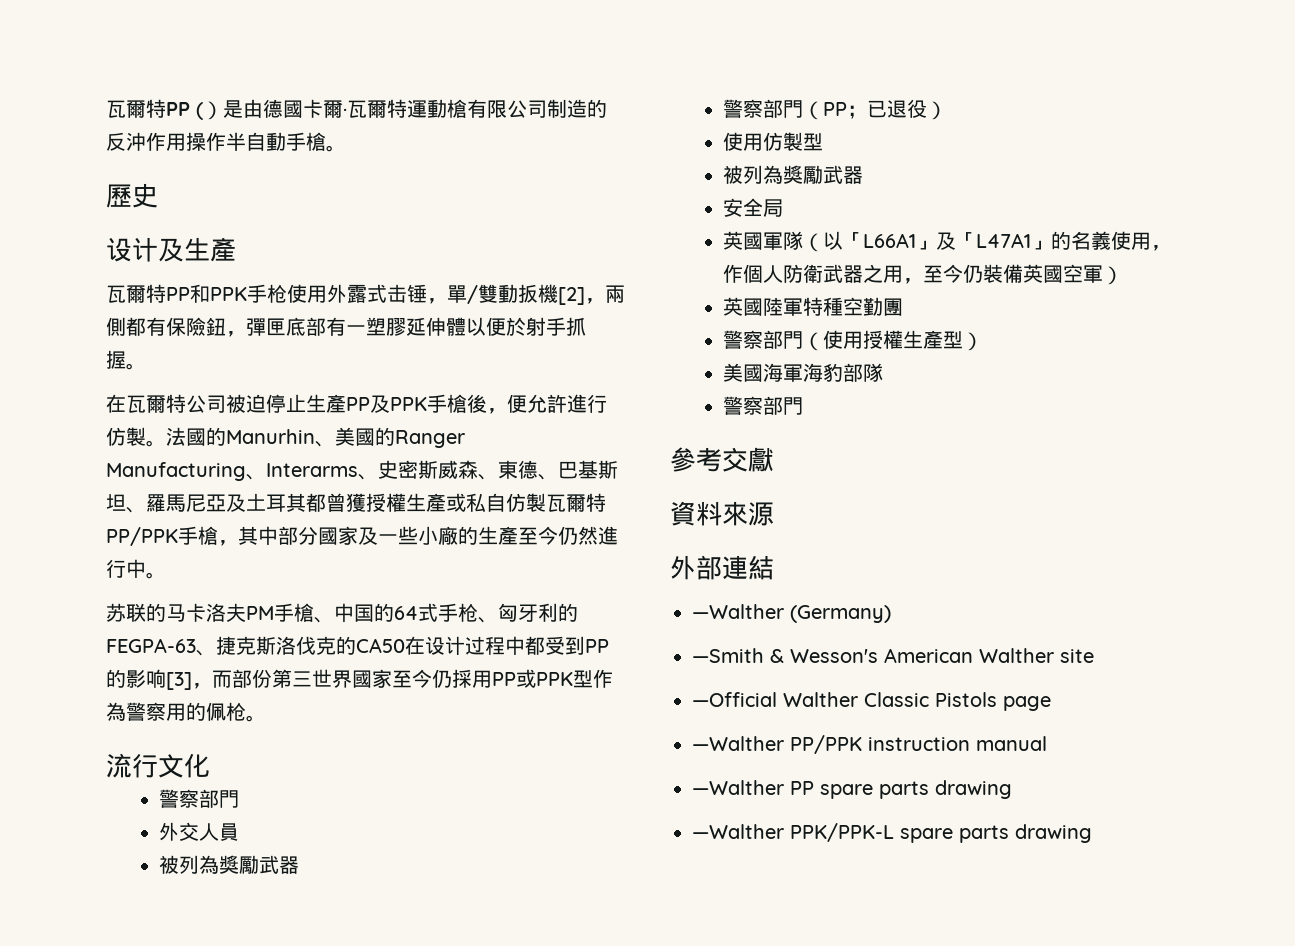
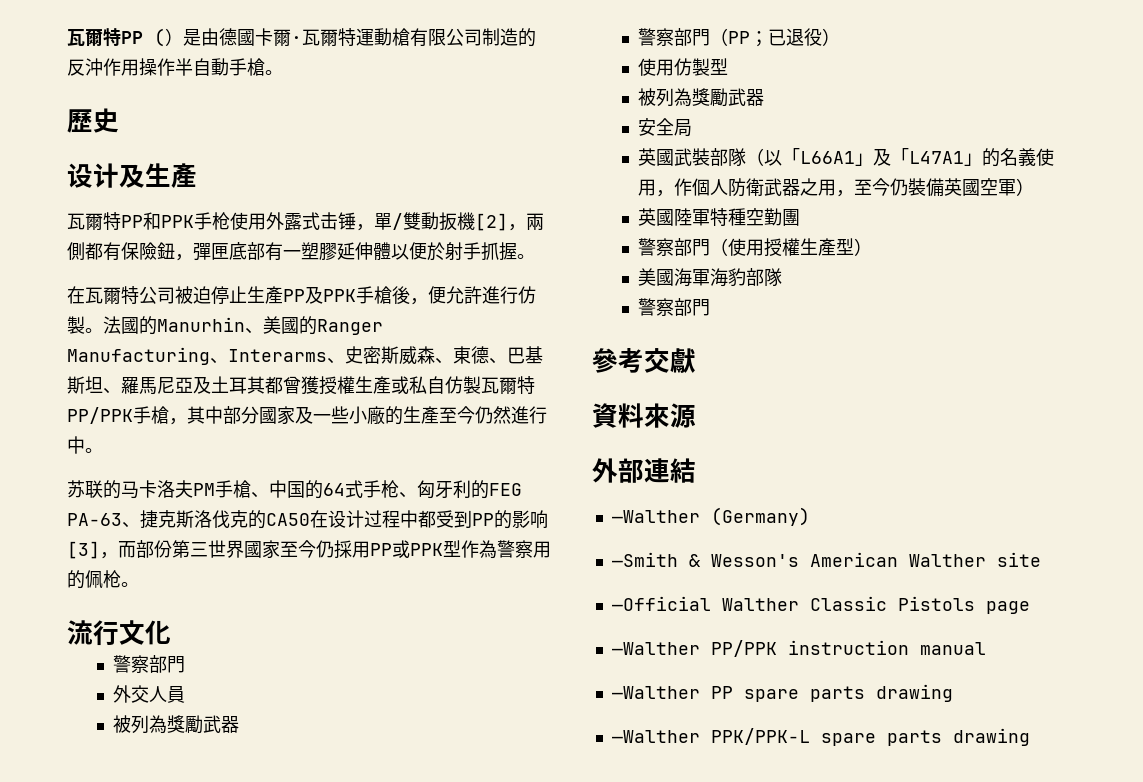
[106,638,196,653] FEGPA-63 -> [489,483,522,496] [67,513,122,526] FEG PA-63
[762,232,783,250] 軍 -> [674,148,729,166] 武裝部

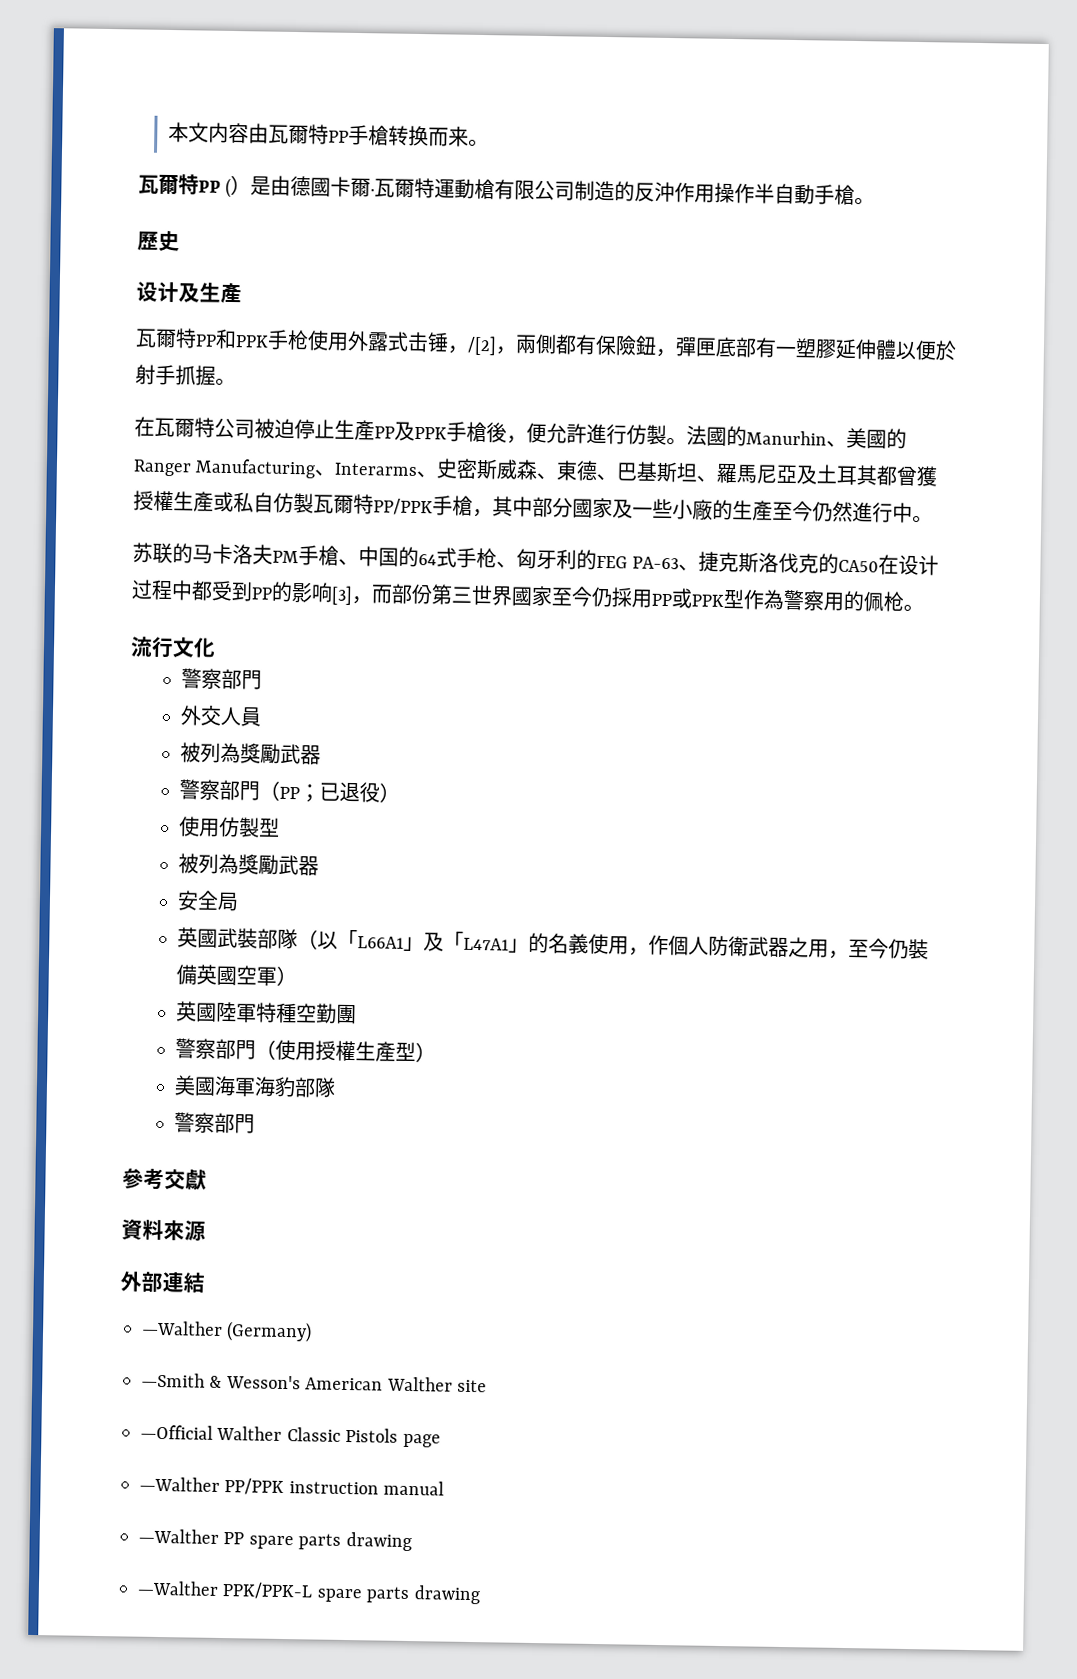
(67, 37) none -> [167,121,489,148] 本文内容由瓦爾特PP手槍转换而来。 //
[374,212,508,231] 單/雙動扳機[2] -> [467,335,497,356] /[2]

